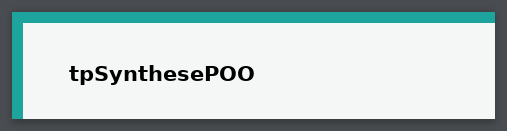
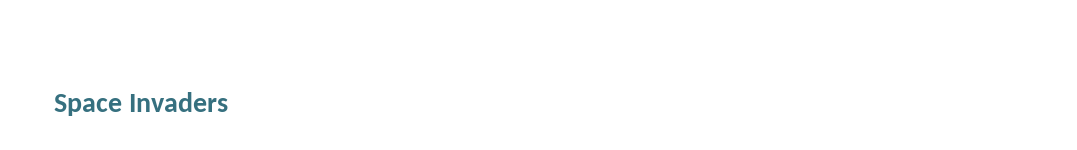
[69,65,255,85] tpSynthesePOO -> [54,92,229,116] Space Invaders

